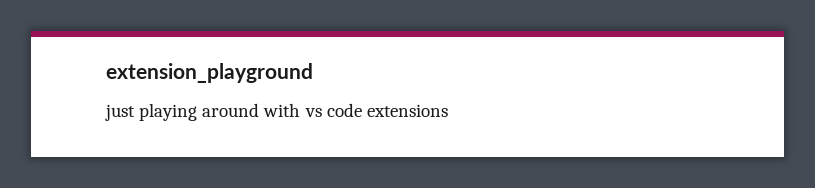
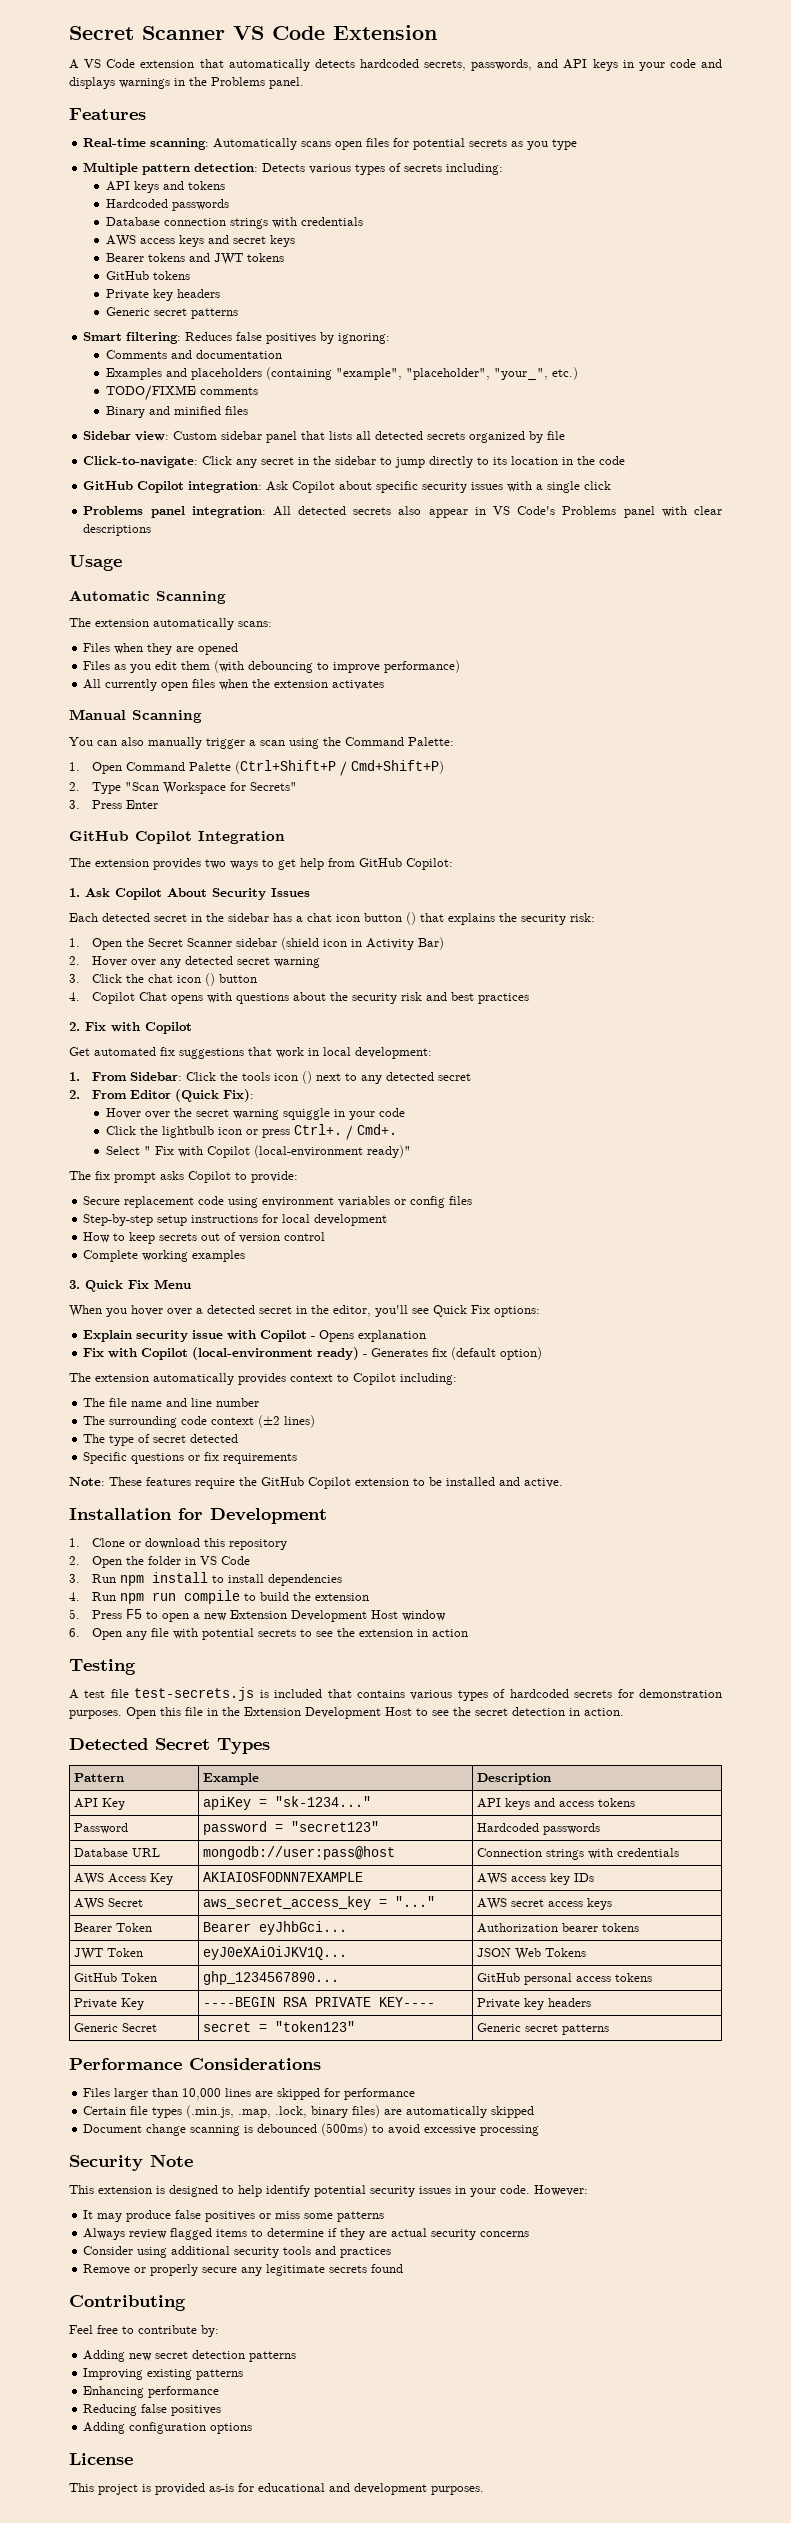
[106,63,313,83] [105,103,448,121] extension_playground // just playing around with vs code extensions -> [69,25,437,40] [69,59,722,71] [69,77,304,89] [69,108,146,120] [83,138,578,150] [83,162,504,175] [106,181,226,193] [106,199,230,211] [106,217,364,229] [106,235,296,247] [106,253,285,265] [106,271,191,280] [106,289,221,301] [106,307,239,319] [83,332,391,344] [106,350,283,359] [106,367,579,380] [106,385,259,401] [106,406,249,418] [83,431,566,443] [83,456,626,468] [83,481,612,493] [83,506,722,518] [83,524,152,536] [69,555,122,571] [69,590,226,604] [69,618,272,630] [83,643,239,655] [83,660,461,673] [83,679,385,691] [69,709,202,723] [69,737,454,749] [69,760,444,777] [69,782,297,794] [69,800,158,809] [69,831,285,844] [69,858,453,870] [69,888,310,900] [69,912,595,925] [69,937,444,950] [69,956,320,968] [69,973,257,986] [69,992,529,1004] [69,1022,192,1034] [69,1047,432,1059] [69,1071,471,1084] [69,1089,254,1102] [106,1108,406,1120] [106,1124,398,1141] [106,1145,412,1158] [69,1171,298,1183] [83,1196,473,1208] [83,1214,388,1226] [83,1232,326,1244] [83,1250,246,1262] [69,1279,191,1292] [69,1305,540,1317] [83,1330,427,1342] [83,1347,543,1360] [69,1373,457,1385] [83,1398,260,1407] [83,1415,316,1428] [83,1434,239,1446] [83,1452,298,1464] [69,1477,563,1489] [69,1508,327,1524] [69,1538,287,1550] [69,1556,250,1568] [69,1572,342,1586] [69,1590,369,1604] [69,1609,446,1622] [69,1628,468,1640] [69,1659,136,1675] [69,1687,723,1701] [69,1707,624,1719] [69,1738,270,1754] [74,1773,125,1782] [203,1773,260,1785] [477,1773,552,1785] [74,1798,126,1810] [203,1796,372,1810] [477,1798,636,1810] [74,1823,129,1834] [203,1821,380,1835] [477,1823,601,1835] [74,1848,161,1857] [203,1846,396,1860] [477,1848,680,1860] [74,1873,174,1885] [203,1872,364,1882] [477,1873,595,1885] [74,1898,144,1910] [203,1896,436,1910] [477,1898,613,1910] [74,1923,153,1932] [203,1921,348,1935] [477,1923,640,1933] [74,1948,144,1960] [203,1946,348,1960] [477,1948,587,1960] [74,1973,158,1982] [203,1971,340,1985] [477,1973,653,1985] [74,1998,145,2010] [203,1997,436,2007] [477,1998,592,2010] [74,2023,158,2032] [203,2021,356,2032] [477,2023,610,2035] [69,2058,321,2070] [83,2088,416,2100] [83,2105,535,2118] [83,2123,540,2136] [69,2154,193,2171] [69,2185,588,2197] [83,2210,385,2222] [83,2228,530,2240] [83,2246,392,2258] [83,2264,404,2276] [69,2295,186,2311] [69,2325,219,2337] [83,2350,297,2362] [83,2368,244,2380] [83,2386,220,2398] [83,2404,222,2416] [83,2422,253,2434] [69,2453,133,2465] [69,2483,484,2495] Secret Scanner VS Code Extension // A VS Code extension that automatically detects hardcoded secrets, passwords, and API keys in your code and displays warnings in the Problems panel. // Features // Real-time scanning: Automatically scans open files for potential secrets as you type // Multiple pattern detection: Detects various types of secrets including: // API keys and tokens // Hardcoded passwords // Database connection strings with credentials // AWS access keys and secret keys // Bearer tokens and JWT tokens // GitHub tokens // Private key headers // Generic secret patterns // Smart filtering: Reduces false positives by ignoring: // Comments and documentation // Examples and placeholders (containing "example", "placeholder", "your_", etc.) // TODO/FIXME comments // Binary and minified files // Sidebar view: Custom sidebar panel that lists all detected secrets organized by file // Click-to-navigate: Click any secret in the sidebar to jump directly to its location in the code // GitHub Copilot integration: Ask Copilot about specific security issues with a single click // Problems panel integration: All detected secrets also appear in VS Code's Problems panel with clear descriptions // Usage // Automatic Scanning // The extension automatically scans: // Files when they are opened // Files as you edit them (with debouncing to improve performance) // All currently open files when the extension activates // Manual Scanning // You can also manually trigger a scan using the Command Palette: // 1. Open Command Palette (Ctrl+Shift+P / Cmd+Shift+P) // 2. Type "Scan Workspace for Secrets" // 3. Press Enter // GitHub Copilot Integration // The extension provides two ways to get help from GitHub Copilot: // 1. Ask Copilot About Security Issues // Each detected secret in the sidebar has a chat icon button () that explains the security risk: // 1. Open the Secret Scanner sidebar (shield icon in Activity Bar) // 2. Hover over any detected secret warning // 3. Click the chat icon () button // 4. Copilot Chat opens with questions about the security risk and best practices // 2. Fix with Copilot // Get automated fix suggestions that work in local development: // 1. From Sidebar: Click the tools icon () next to any detected secret // 2. From Editor (Quick Fix): // Hover over the secret warning squiggle in your code // Click the lightbulb icon or press Ctrl+. / Cmd+. // Select " Fix with Copilot (local-environment ready)" // The fix prompt asks Copilot to provide: // Secure replacement code using environment variables or config files // Step-by-step setup instructions for local development // How to keep secrets out of version control // Complete working examples // 3. Quick Fix Menu // When you hover over a detected secret in the editor, you'll see Quick Fix options: // Explain security issue with Copilot - Opens explanation // Fix with Copilot (local-environment ready) - Generates fix (default option) // The extension automatically provides context to Copilot including: // The file name and line number // The surrounding code context (±2 lines) // The type of secret detected // Specific questions or fix requirements // Note: These features require the GitHub Copilot extension to be installed and active. // Installation for Development // 1. Clone or download this repository // 2. Open the folder in VS Code // 3. Run npm install to install dependencies // 4. Run npm run compile to build the extension // 5. Press F5 to open a new Extension Development Host window // 6. Open any file with potential secrets to see the extension in action // Testing // A test file test-secrets.js is included that contains various types of hardcoded secrets for demonstration purposes. Open this file in the Extension Development Host to see the secret detection in action. // Detected Secret Types // Pattern | Example | Description // API Key | apiKey = "sk-1234..." | API keys and access tokens // Password | password = "secret123" | Hardcoded passwords // Database URL | mongodb://user:pass@host | Connection strings with credentials // AWS Access Key | AKIAIOSFODNN7EXAMPLE | AWS access key IDs // AWS Secret | aws_secret_access_key = "..." | AWS secret access keys // Bearer Token | Bearer eyJhbGci... | Authorization bearer tokens // JWT Token | eyJ0eXAiOiJKV1Q... | JSON Web Tokens // GitHub Token | ghp_1234567890... | GitHub personal access tokens // Private Key | ----BEGIN RSA PRIVATE KEY---- | Private key headers // Generic Secret | secret = "token123" | Generic secret patterns // Performance Considerations // Files larger than 10,000 lines are skipped for performance // Certain file types (.min.js, .map, .lock, binary files) are automatically skipped // Document change scanning is debounced (500ms) to avoid excessive processing // Security Note // This extension is designed to help identify potential security issues in your code. However: // It may produce false positives or miss some patterns // Always review flagged items to determine if they are actual security concerns // Consider using additional security tools and practices // Remove or properly secure any legitimate secrets found // Contributing // Feel free to contribute by: // Adding new secret detection patterns // Improving existing patterns // Enhancing performance // Reducing false positives // Adding configuration options // License // This project is provided as-is for educational and development purposes.

